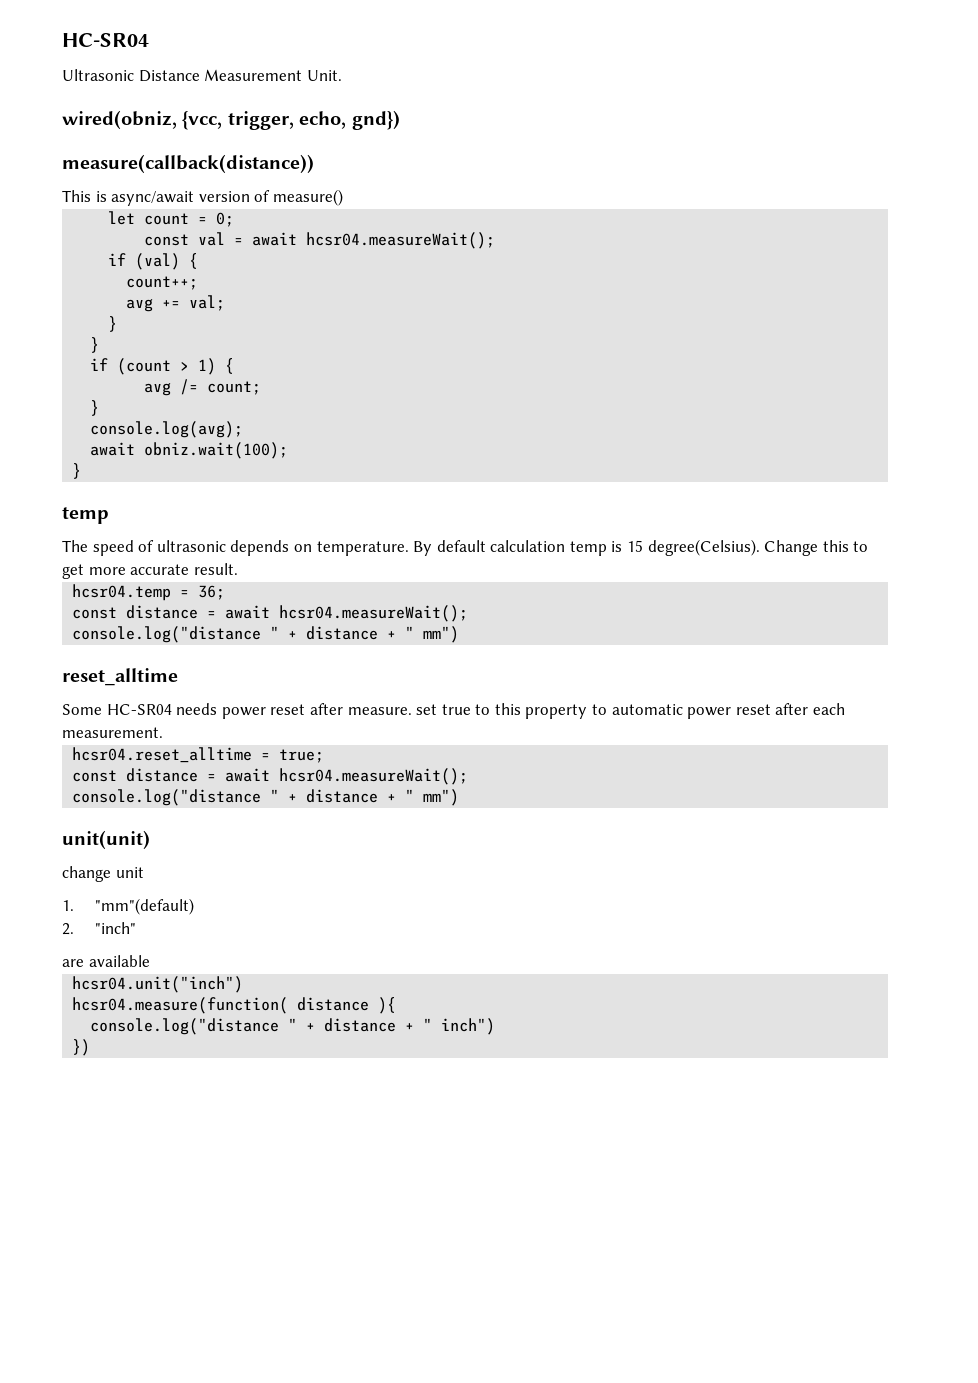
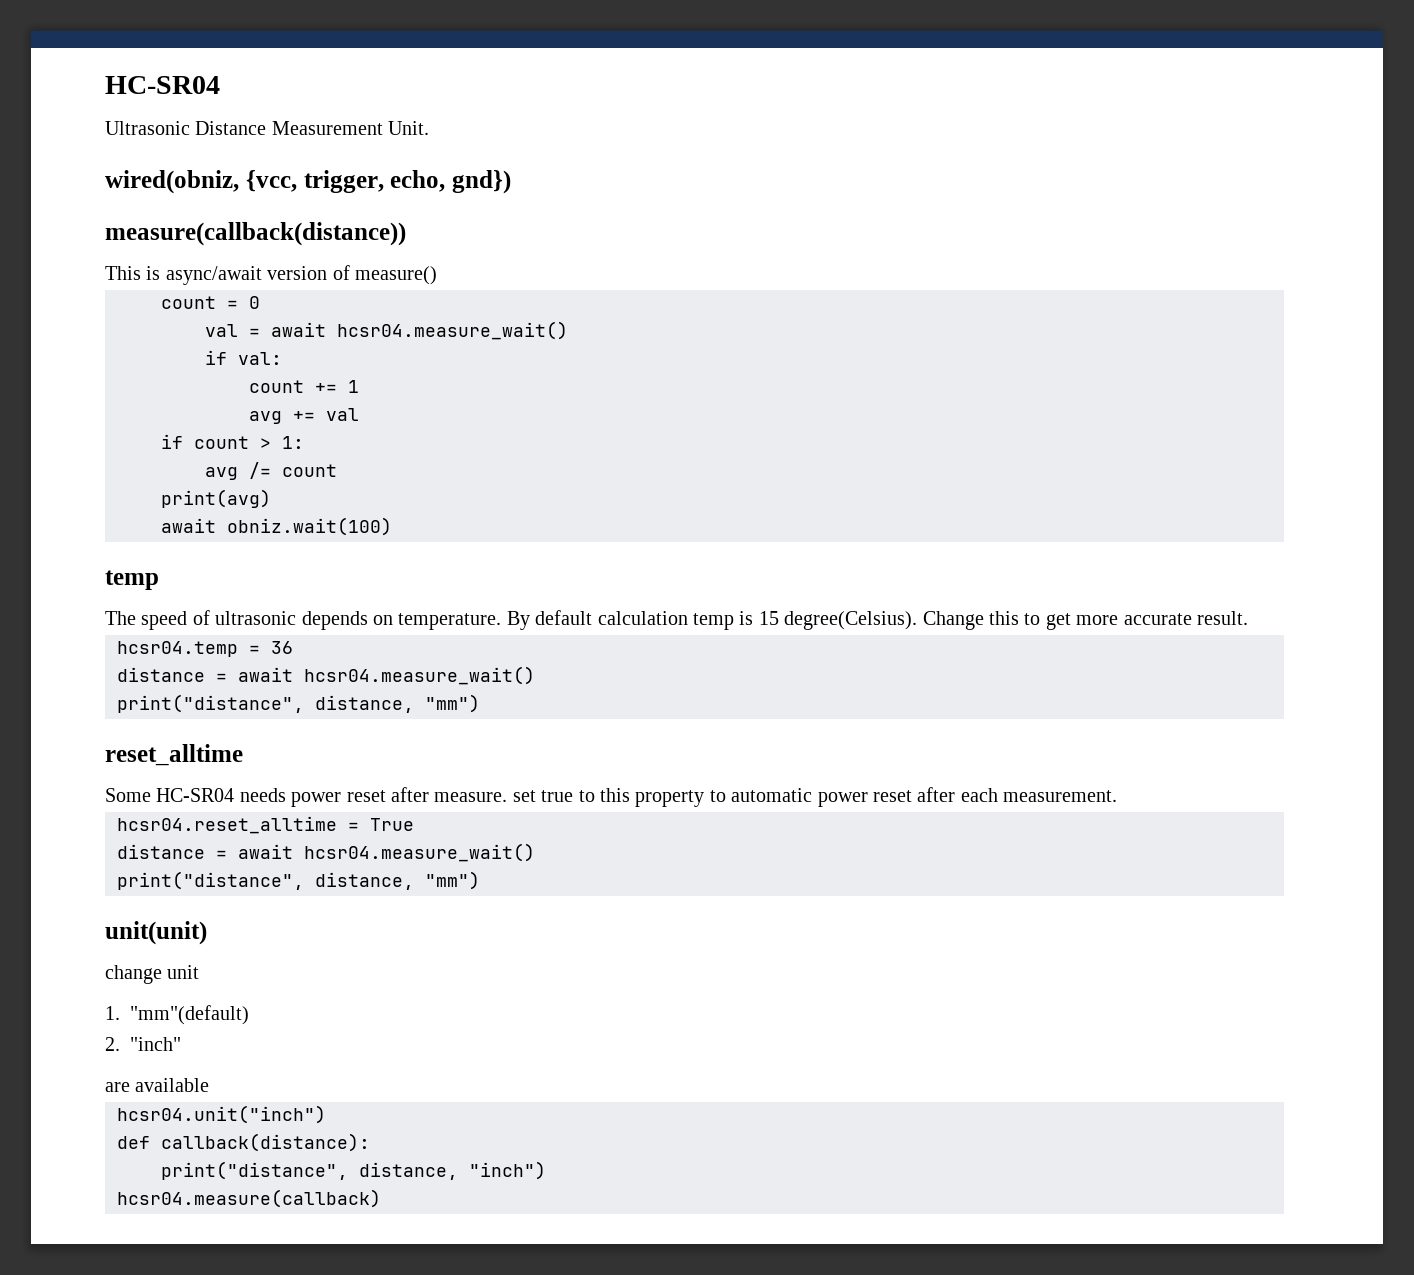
[108,211,136,225] let -> (437, 275) none
[216,212,235,227] [144,234,190,246] 0; // const -> [249,296,260,309] 0 //
[306,232,496,249] [108,253,199,270] [126,276,199,290] [126,295,226,312] [108,316,118,332] [90,337,100,353] [90,358,235,375] hcsr04.measureWait(); // if (val) { // count++; // avg += val; // } // } // if (count > 1) { -> [337,321,568,340] [205,350,282,365] [249,380,359,393] [249,408,359,424] [161,434,304,449] hcsr04.measure_wait() // if val: // count += 1 // avg += val // if count > 1:
[207,381,262,395] [90,400,100,416] [90,421,244,438] [90,442,289,459] [72,463,82,479] count; // } // console.log(avg); // await obniz.wait(100); // } -> [282,464,337,477] [161,489,271,508] [161,517,392,536] count // print(avg) // await obniz.wait(100)
[198,585,226,600] [72,605,469,622] [72,626,460,643] 36; // const distance = await hcsr04.measureWait(); // console.log("distance " + distance + " mm") -> [271,641,293,654] [117,666,535,685] [117,694,480,713] 36 // distance = await hcsr04.measure_wait() // print("distance", distance, "mm")
[279,749,325,763] [72,768,469,785] [72,789,460,806] true; // const distance = await hcsr04.measureWait(); // console.log("distance " + distance + " mm") -> [370,818,414,831] [117,843,535,862] [117,871,480,890] True // distance = await hcsr04.measure_wait() // print("distance", distance, "mm")
[72,997,397,1014] [90,1018,496,1035] [72,1039,91,1056] hcsr04.measure(function( distance ){ // console.log("distance " + distance + " inch") // }) -> [117,1133,370,1152] [161,1161,546,1180] [117,1189,381,1208] def callback(distance): // print("distance", distance, "inch") // hcsr04.measure(callback)

